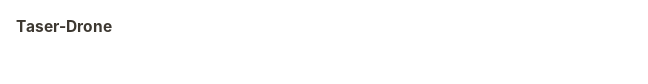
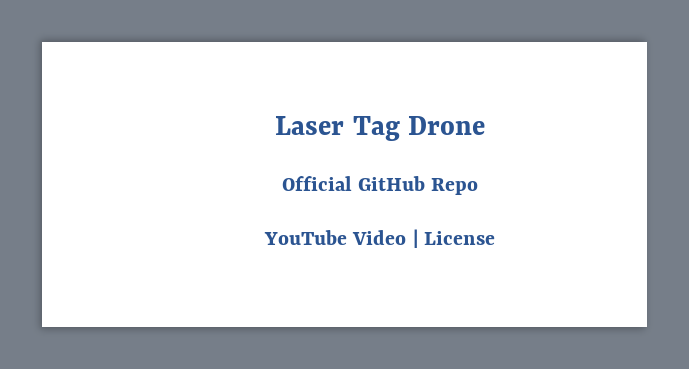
[16,20,112,32] Taser-Drone -> [275,116,485,141] [281,176,479,195] [264,229,495,248] Laser Tag Drone // Official GitHub Repo // YouTube Video | License

